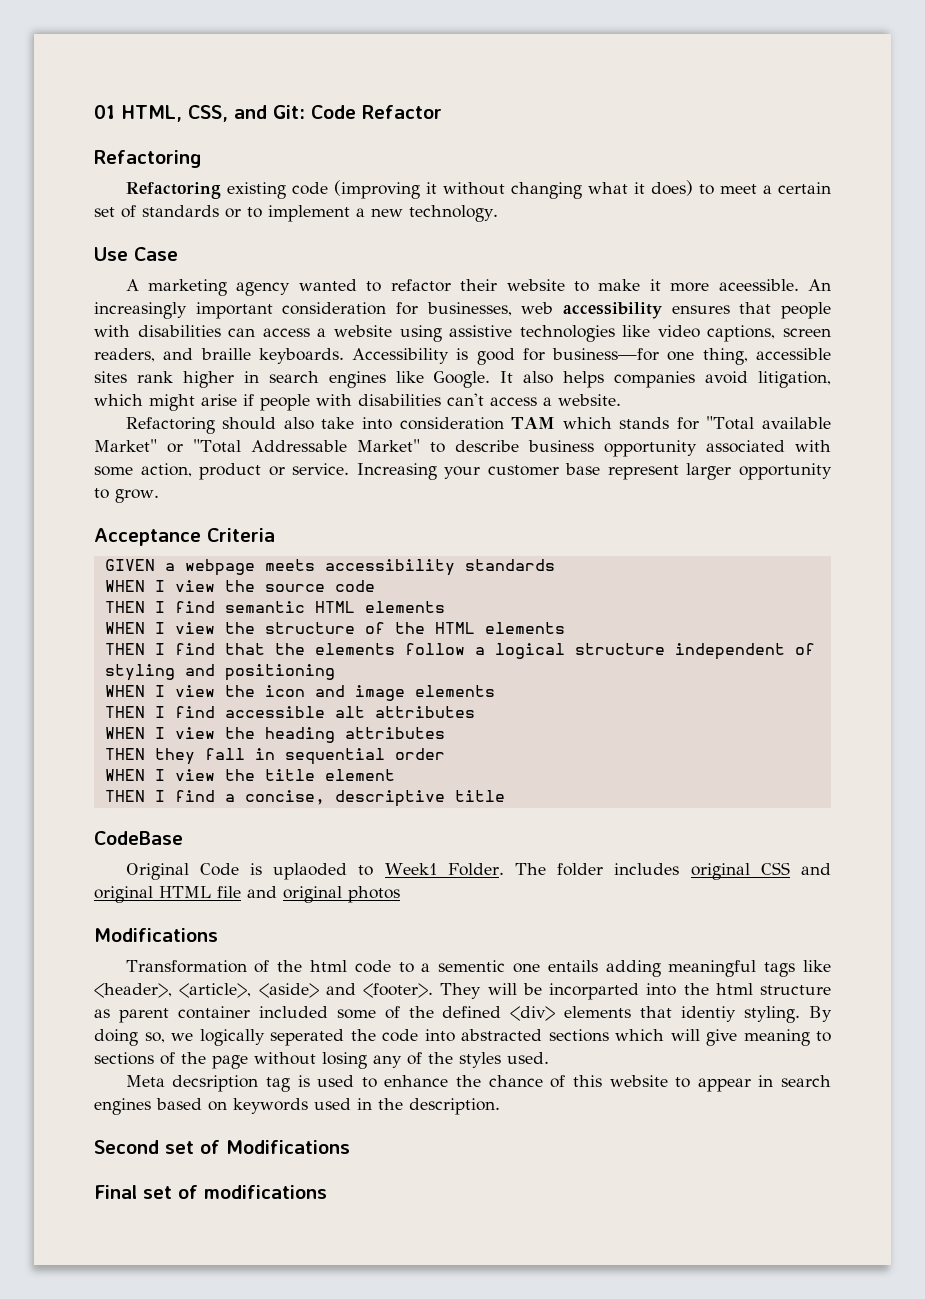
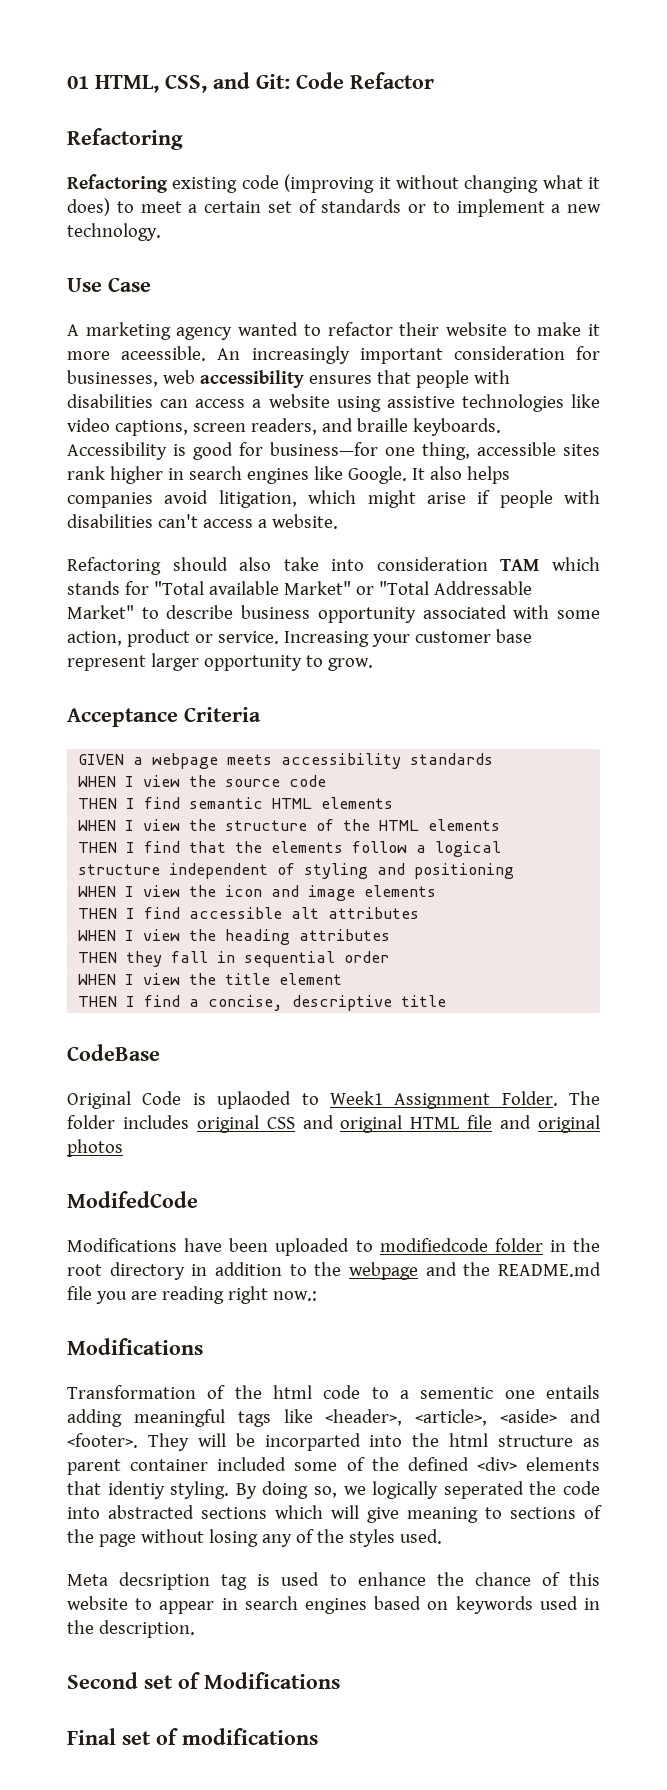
(437, 869) none -> [394,1093,491,1109] Assignment
(400, 894) none -> [67,1191,198,1208] [67,1238,600,1256] [67,1262,601,1280] [67,1286,317,1304] // ModifedCode // Modifications have been uploaded to modifiedcode folder in the root directory in addition to the webpage and the README.md file you are reading right now.:

